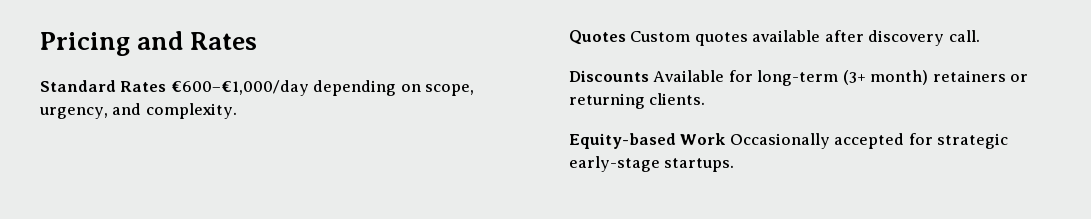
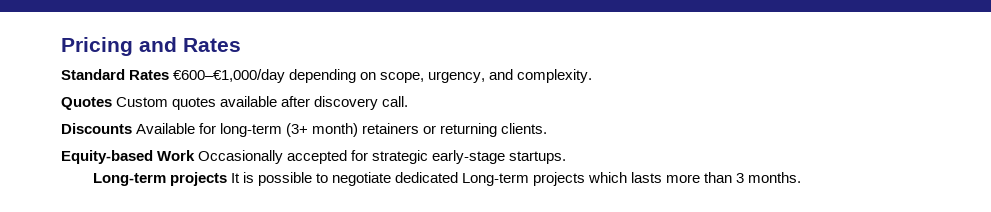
(735, 165) none -> [92,172,802,186] // Long-term projects It is possible to negotiate dedicated Long-term projects which lasts more than 3 months.

